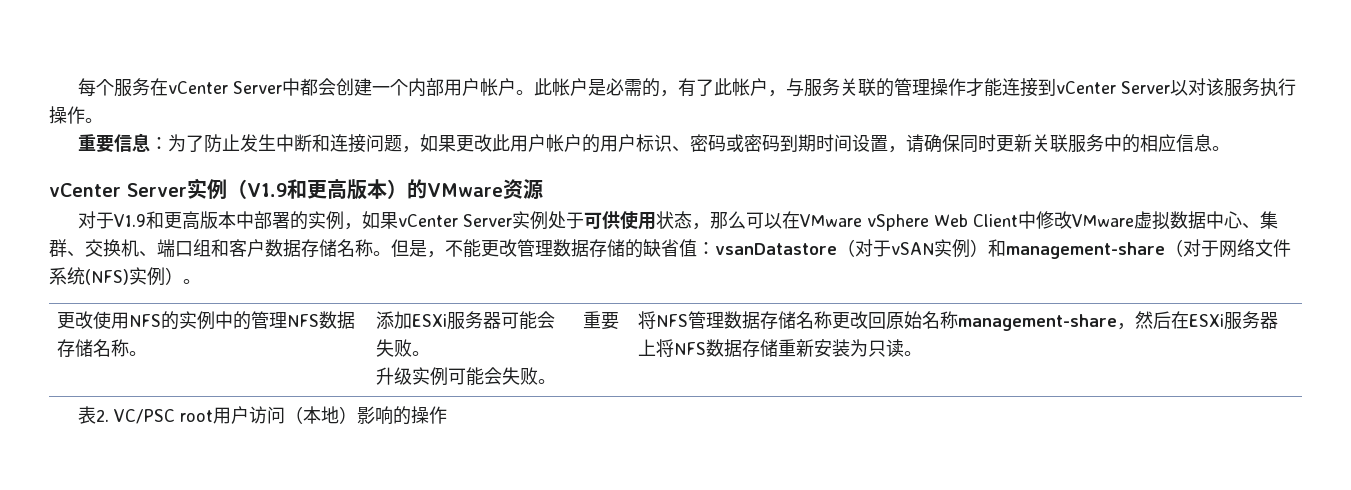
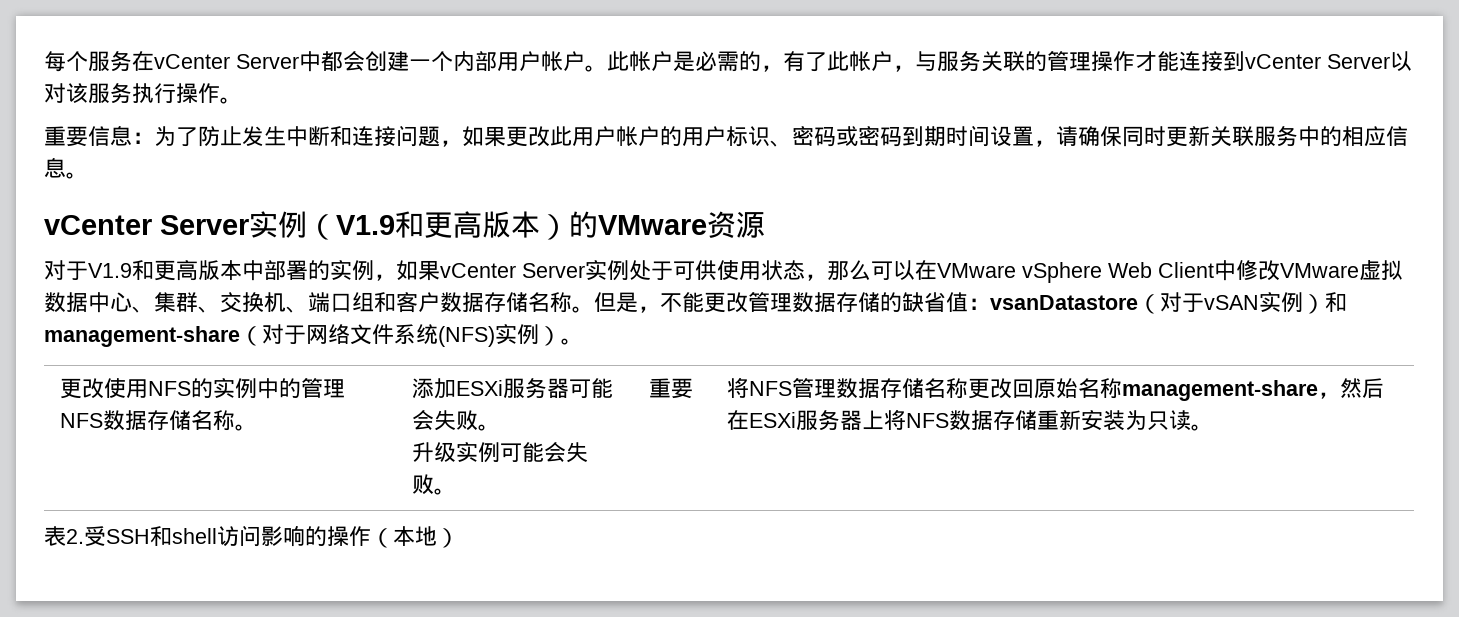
[113,406,357,424] VC/PSC root用户访问（本地） -> [84,525,261,547] 受SSH和shell访问
(447, 415) none -> [371,526,459,548] （本地）

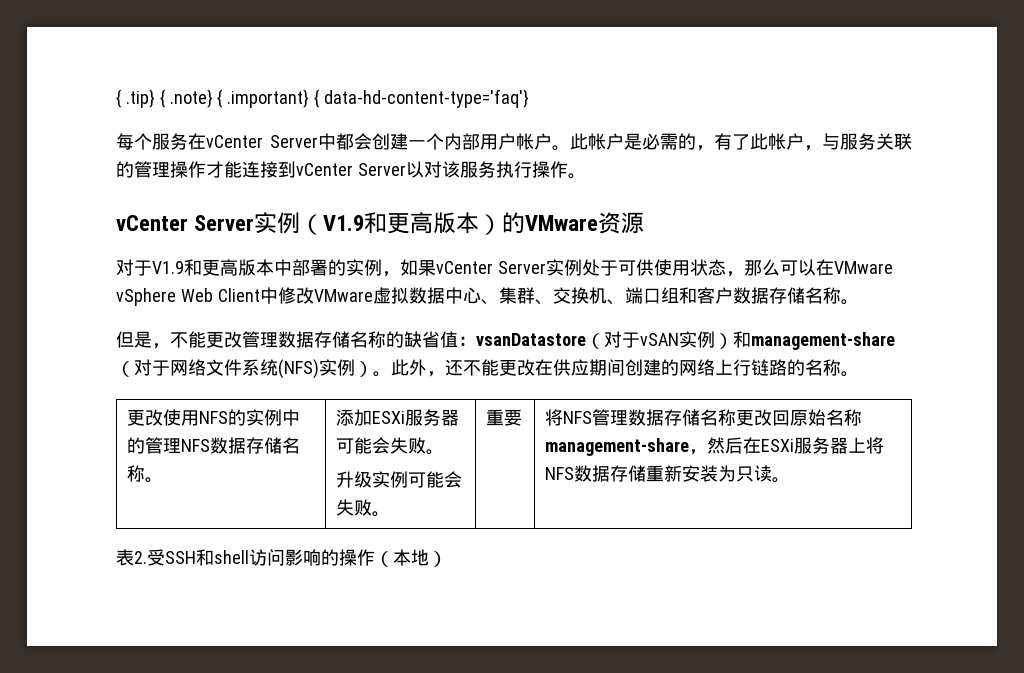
(44, 61) none -> [116,89,530,108] { .tip} { .note} { .important} { data-hd-content-type='faq'} //
[44,125,1408,147] [44,157,88,179] // 重要信息：为了防止发生中断和连接问题，如果更改此用户帐户的用户标识、密码或密码到期时间设置，请确保同时更新关联服务中的相应信息。 -> (586, 176) none
(594, 309) none -> (859, 302) //
(880, 302) none -> [350,331,386,348] 名称
(583, 341) none -> [391,359,859,377] 此外，还不能更改在供应期间创建的网络上行链路的名称。

